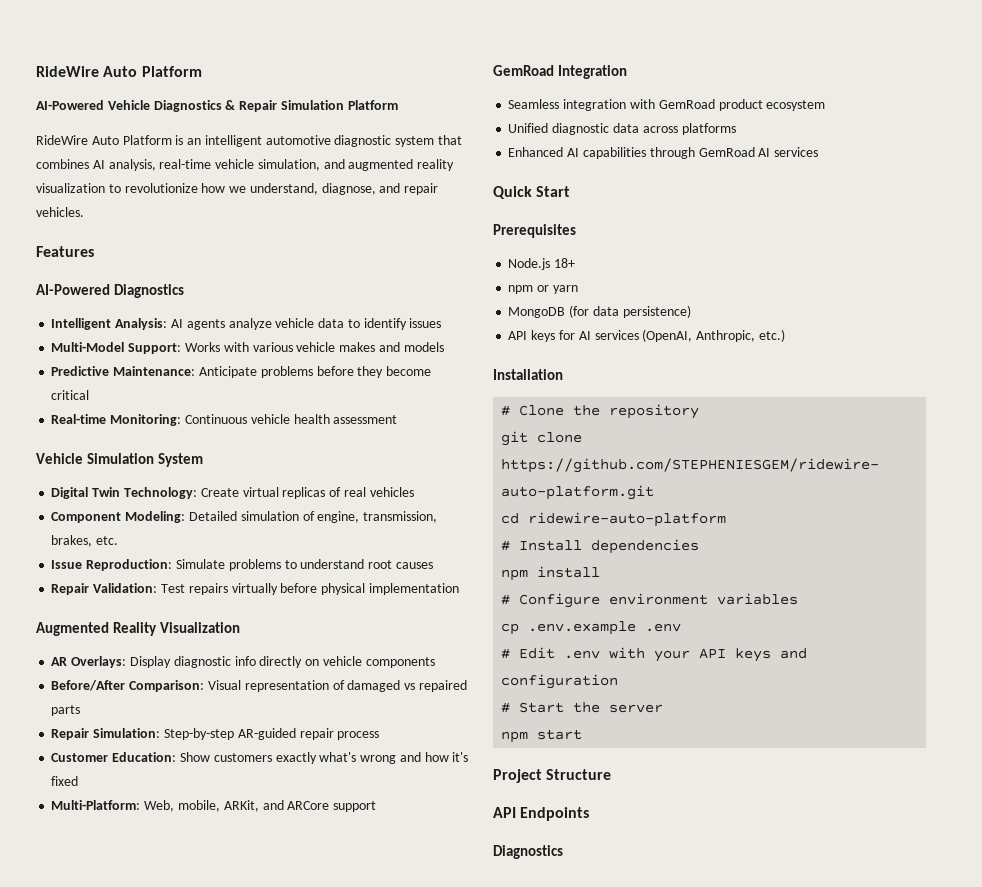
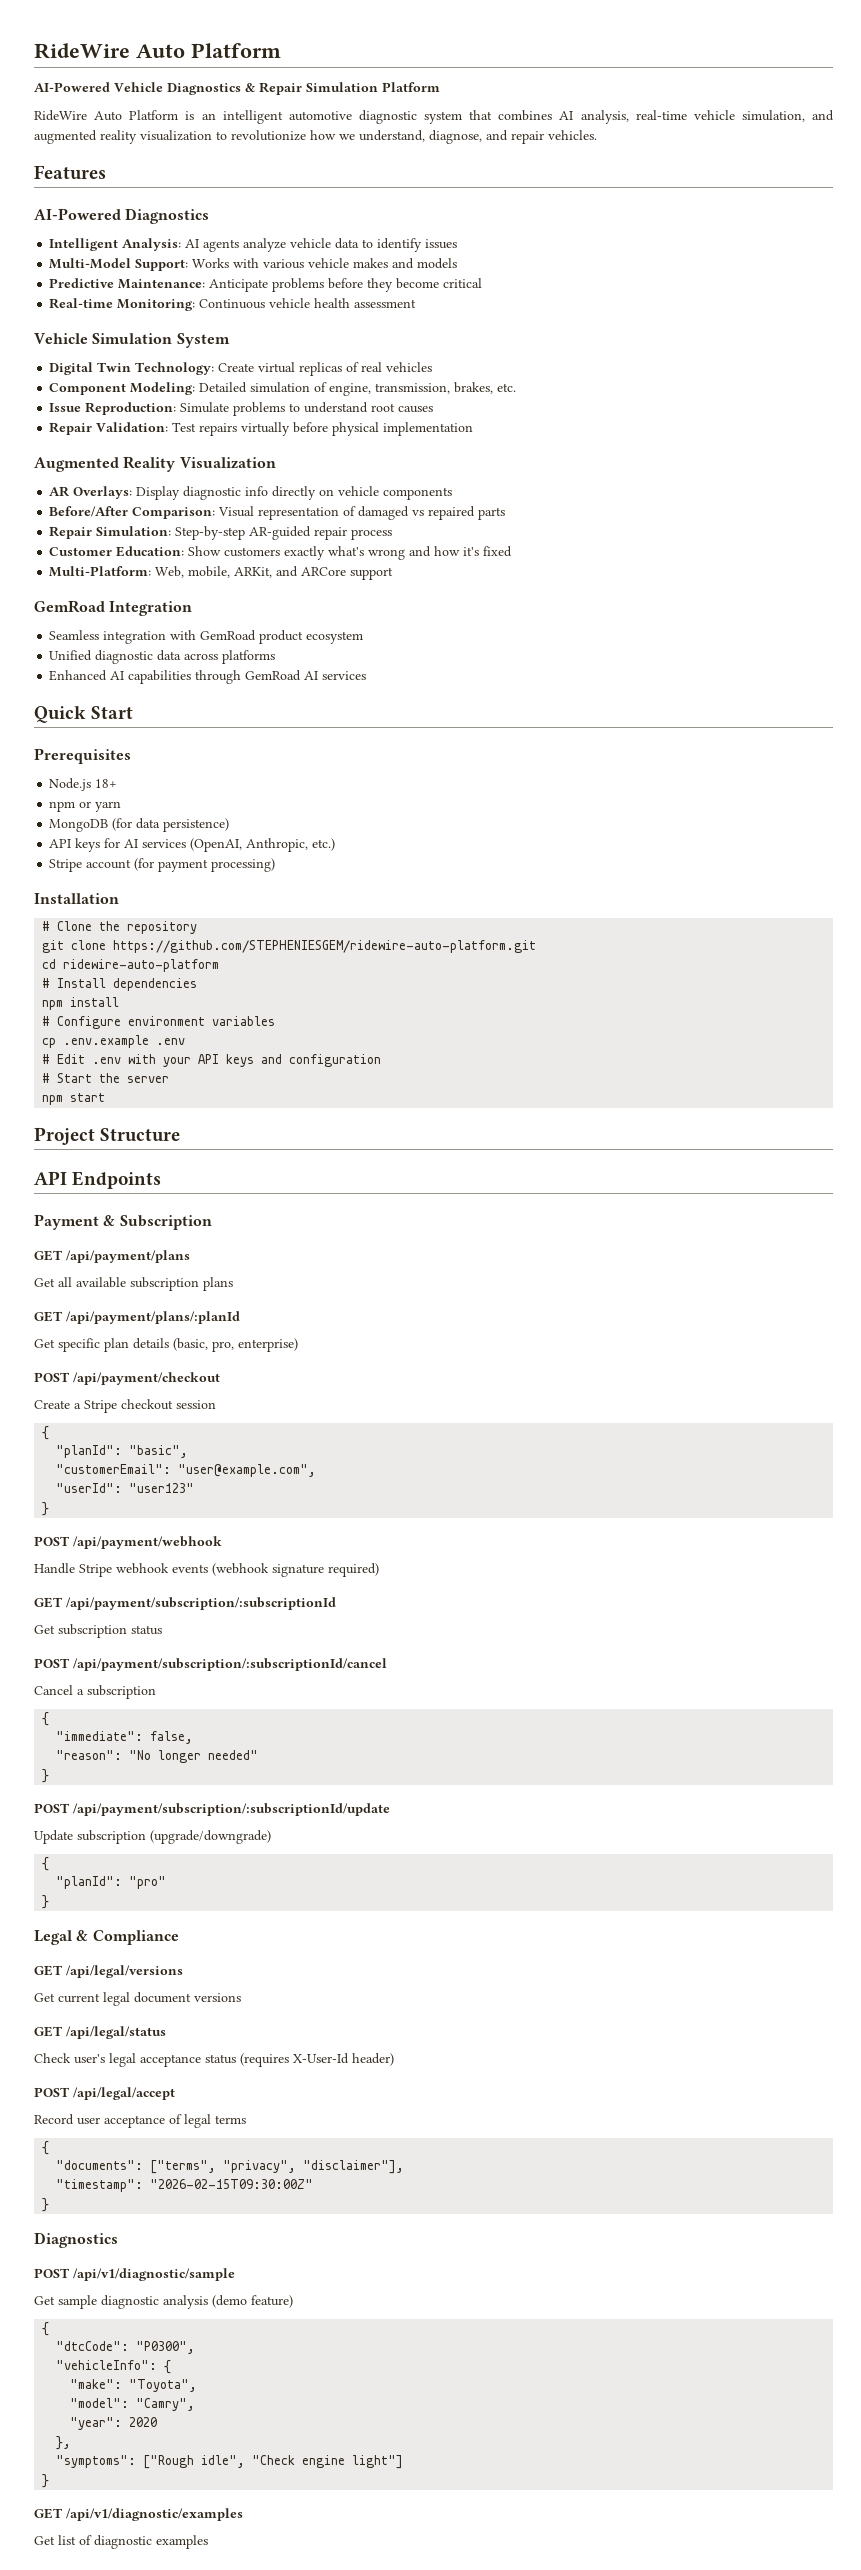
(785, 335) none -> [49,858,276,872] // Stripe account (for payment processing)
[493,845,563,859] Diagnostics -> [34,1214,212,1230] [34,1250,190,1263] [34,1277,233,1291] [34,1311,240,1324] [34,1338,298,1352] [34,1372,220,1385] [34,1399,216,1413] [42,1426,50,1440] [56,1445,189,1458] [56,1464,317,1477] [56,1483,195,1493] [42,1502,50,1516] [34,1536,222,1549] [34,1563,379,1577] [34,1597,336,1610] [34,1624,162,1638] [34,1658,387,1671] [34,1685,156,1699] [42,1712,50,1726] [56,1731,194,1744] [56,1750,259,1763] [42,1769,50,1783] [34,1803,390,1816] [34,1830,271,1844] [42,1857,50,1871] [56,1876,167,1889] [42,1895,50,1909] [34,1930,179,1945] [34,1965,183,1978] [34,1992,241,2006] [34,2026,166,2039] [34,2053,394,2067] [34,2087,175,2100] [34,2114,246,2128] [42,2141,50,2155] [56,2160,405,2174] [56,2179,314,2192] [42,2198,50,2212] [34,2232,118,2248] [34,2268,235,2281] [34,2295,293,2309] [42,2322,50,2336] [56,2341,196,2354] [56,2360,172,2374] [70,2379,198,2392] [70,2398,196,2411] [70,2417,158,2430] [56,2436,72,2450] [56,2455,404,2469] [42,2474,50,2488] [34,2508,243,2521] [34,2535,208,2549] Payment & Subscription // GET /api/payment/plans // Get all available subscription plans // GET /api/payment/plans/:planId // Get specific plan details (basic, pro, enterprise) // POST /api/payment/checkout // Create a Stripe checkout session // { // "planId": "basic", // "customerEmail": "user@example.com", // "userId": "user123" // } // POST /api/payment/webhook // Handle Stripe webhook events (webhook signature required) // GET /api/payment/subscription/:subscriptionId // Get subscription status // POST /api/payment/subscription/:subscriptionId/cancel // Cancel a subscription // { // "immediate": false, // "reason": "No longer needed" // } // POST /api/payment/subscription/:subscriptionId/update // Update subscription (upgrade/downgrade) // { // "planId": "pro" // } // Legal & Compliance // GET /api/legal/versions // Get current legal document versions // GET /api/legal/status // Check user's legal acceptance status (requires X-User-Id header) // POST /api/legal/accept // Record user acceptance of legal terms // { // "documents": ["terms", "privacy", "disclaimer"], // "timestamp": "2026-02-15T09:30:00Z" // } // Diagnostics // POST /api/v1/diagnostic/sample // Get sample diagnostic analysis (demo feature) // { // "dtcCode": "P0300", // "vehicleInfo": { // "make": "Toyota", // "model": "Camry", // "year": 2020 // }, // "symptoms": ["Rough idle", "Check engine light"] // } // GET /api/v1/diagnostic/examples // Get list of diagnostic examples

